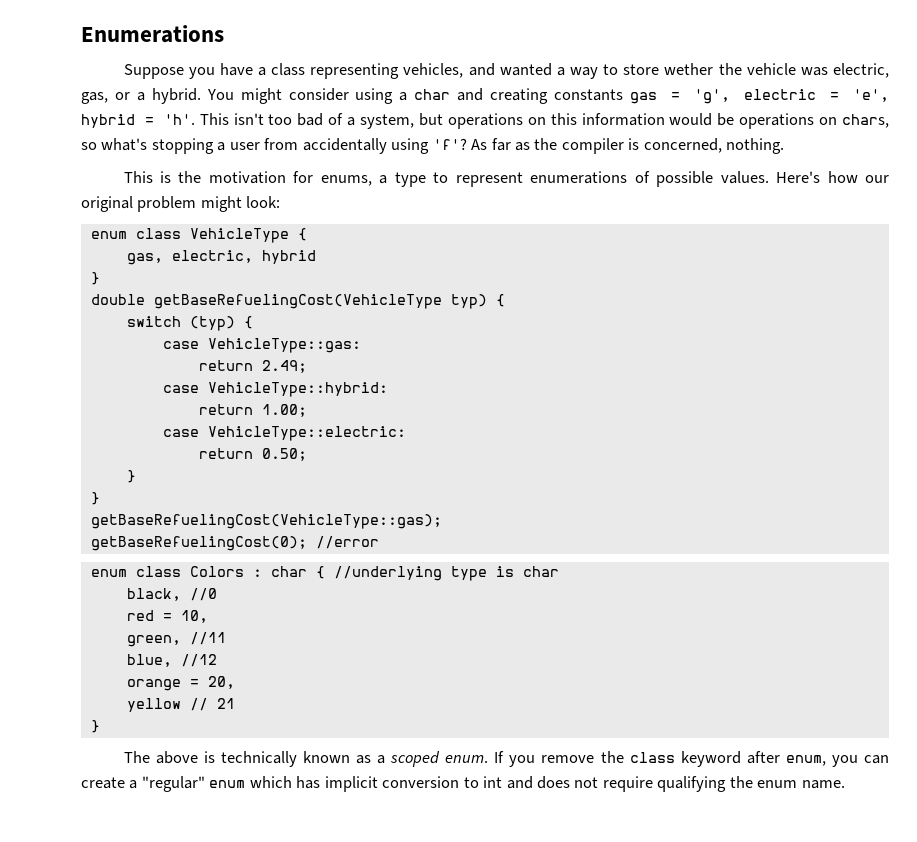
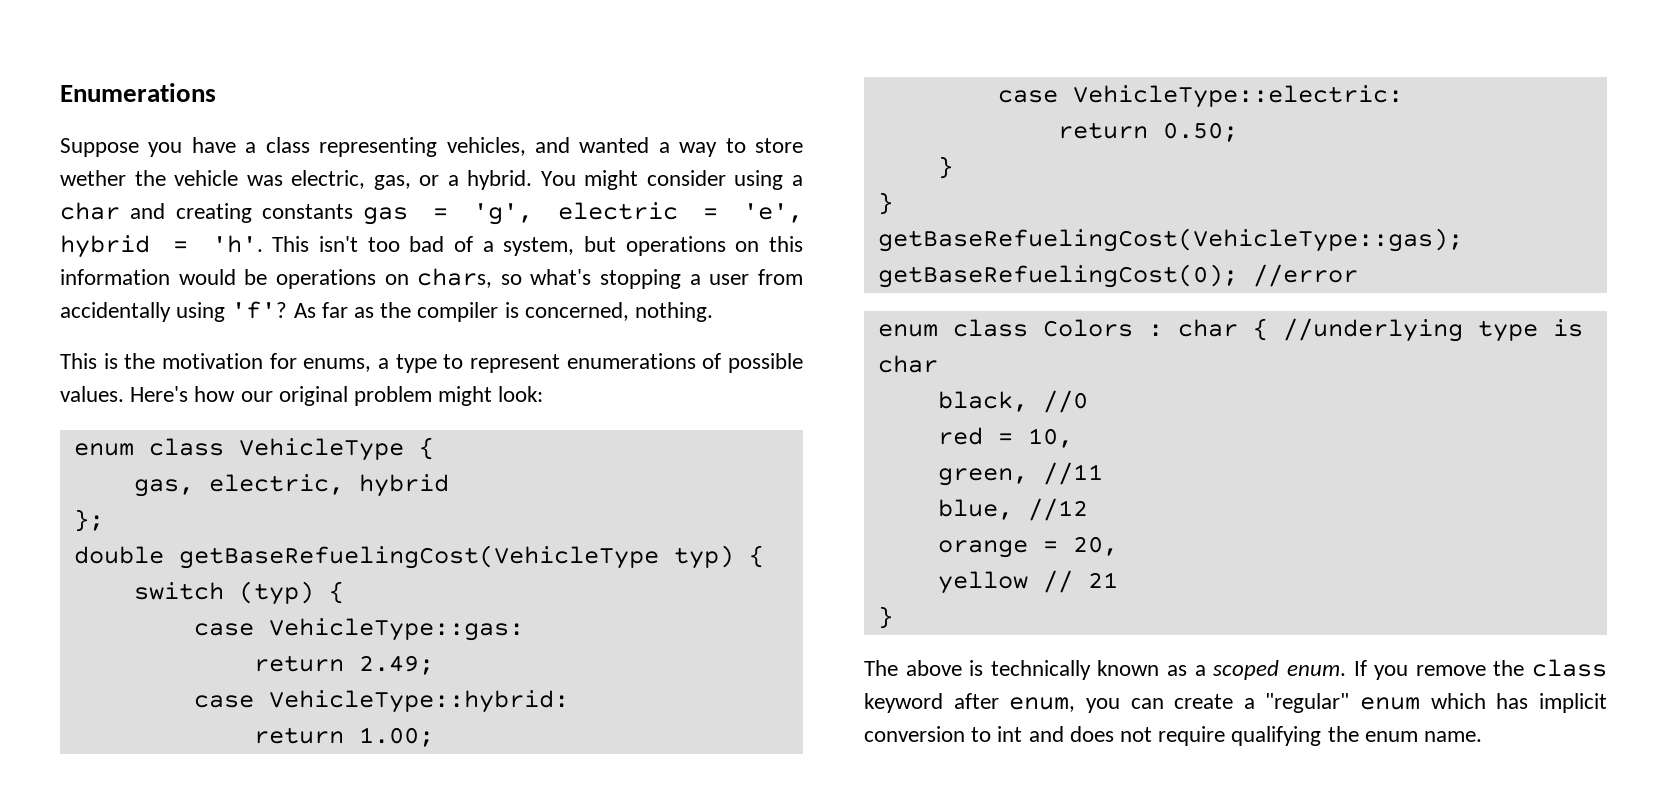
[90,272,100,285] } -> [73,509,104,532] };

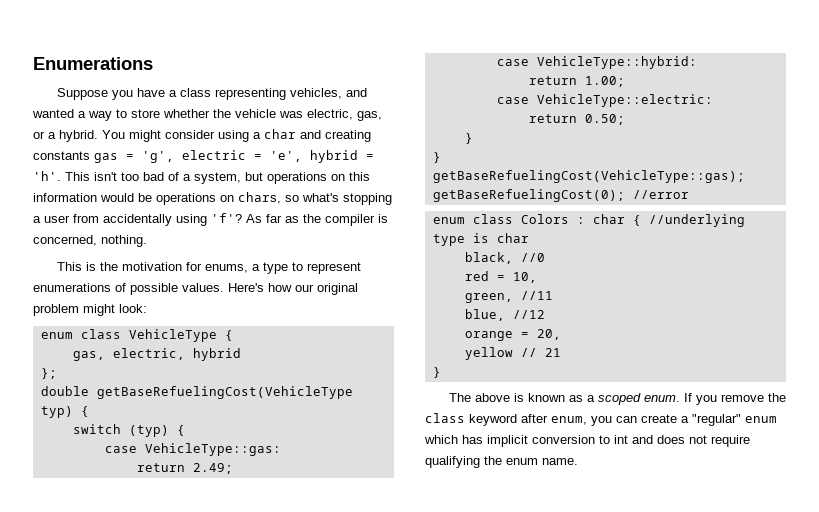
[60,170,126,186] wether -> [163,109,210,118] whether
[990,660,1091,680] technically -> (524, 397) none

